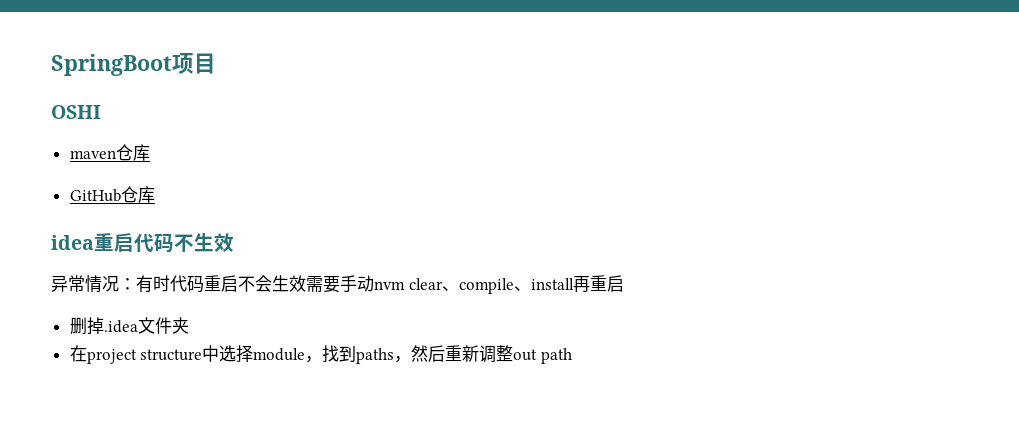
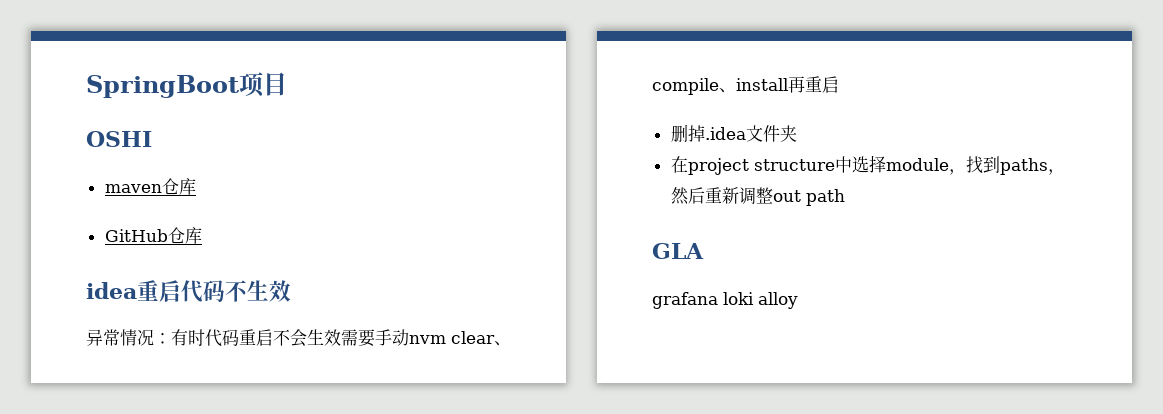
(572, 356) none -> [652,243,704,259] [652,292,798,309] // GLA // grafana loki alloy

